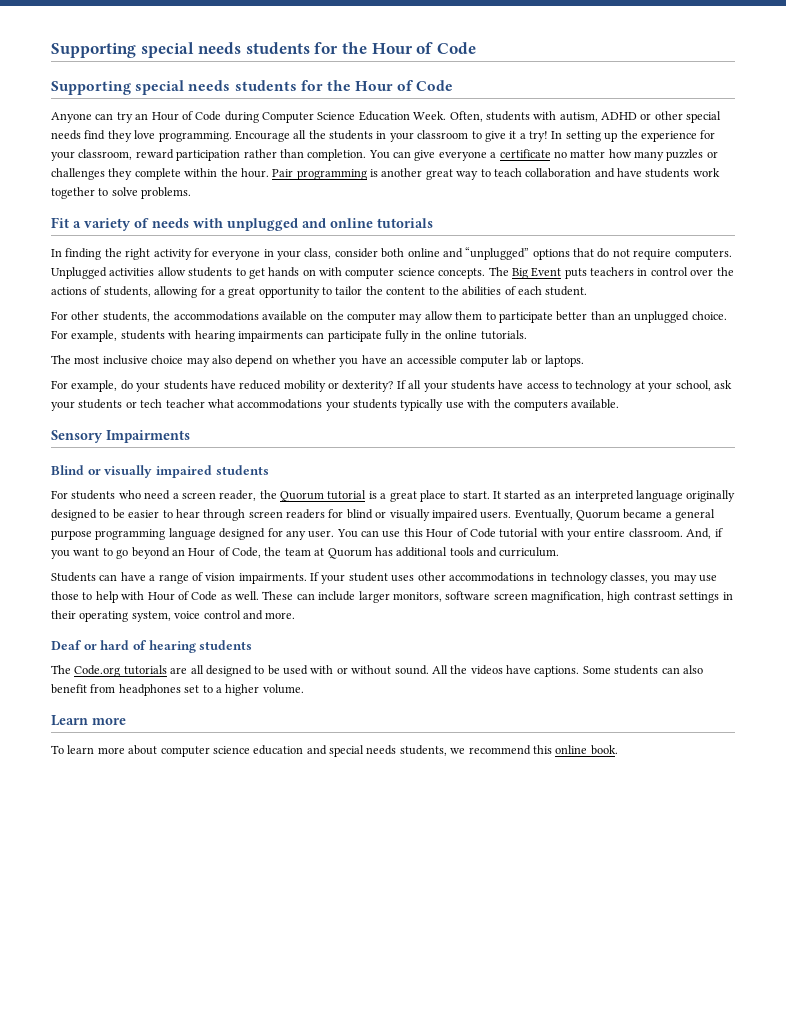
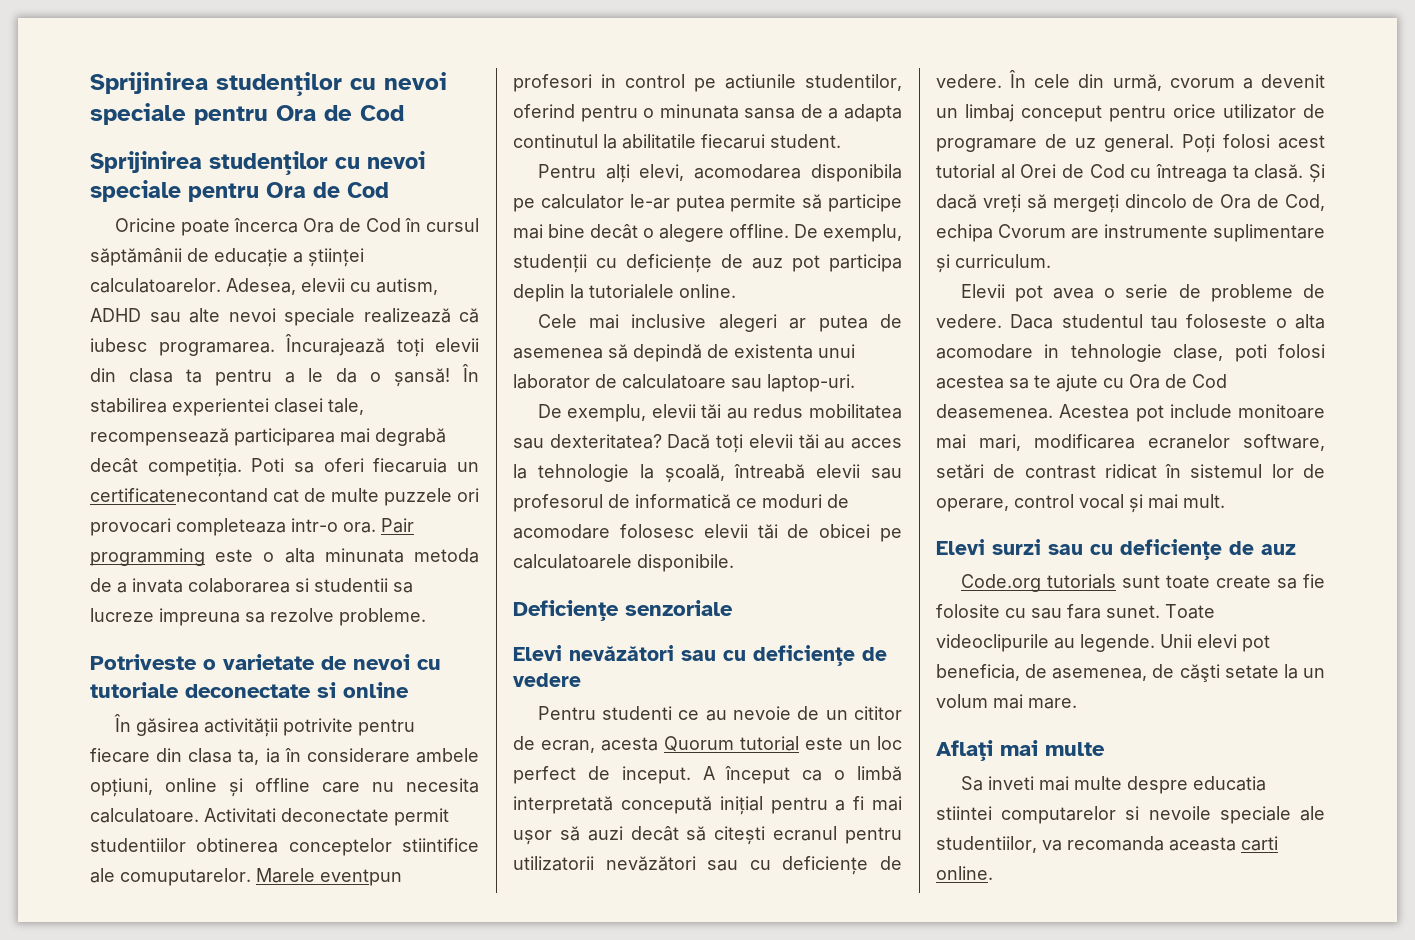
[51,42,476,58] [51,80,454,95] [51,111,722,123] [51,130,716,142] [51,149,718,161] [51,168,720,180] [51,187,192,199] [51,217,433,231] [51,247,732,260] [51,267,734,279] [51,286,588,298] [51,311,727,323] [51,330,527,342] [51,355,584,367] [51,380,732,392] [51,399,620,411] [51,430,190,443] [51,465,269,478] [51,490,736,502] [51,509,716,521] [51,528,723,540] [51,547,560,559] [51,572,718,584] [51,591,733,603] [51,610,296,622] [51,640,253,653] [51,665,703,677] [51,684,304,696] [51,715,126,726] [51,745,618,757] Supporting special needs students for the Hour of Code // Supporting special needs students for the Hour of Code // Anyone can try an Hour of Code during Computer Science Education Week. Often, students with autism, ADHD or other special needs find they love programming. Encourage all the students in your classroom to give it a try! In setting up the experience for your classroom, reward participation rather than completion. You can give everyone a certificate no matter how many puzzles or challenges they complete within the hour. Pair programming is another great way to teach collaboration and have students work together to solve problems. // Fit a variety of needs with unplugged and online tutorials // In finding the right activity for everyone in your class, consider both online and “unplugged” options that do not require computers. Unplugged activities allow students to get hands on with computer science concepts. The Big Event puts teachers in control over the actions of students, allowing for a great opportunity to tailor the content to the abilities of each student. // For other students, the accommodations available on the computer may allow them to participate better than an unplugged choice. For example, students with hearing impairments can participate fully in the online tutorials. // The most inclusive choice may also depend on whether you have an accessible computer lab or laptops. // For example, do your students have reduced mobility or dexterity? If all your students have access to technology at your school, ask your students or tech teacher what accommodations your students typically use with the computers available. // Sensory Impairments // Blind or visually impaired students // For students who need a screen reader, the Quorum tutorial is a great place to start. It started as an interpreted language originally designed to be easier to hear through screen readers for blind or visually impaired users. Eventually, Quorum became a general purpose programming language designed for any user. You can use this Hour of Code tutorial with your entire classroom. And, if you want to go beyond an Hour of Code, the team at Quorum has additional tools and curriculum. // Students can have a range of vision impairments. If your student uses other accommodations in technology classes, you may use those to help with Hour of Code as well. These can include larger monitors, software screen magnification, high contrast settings in their operating system, voice control and more. // Deaf or hard of hearing students // The Code.org tutorials are all designed to be used with or without sound. All the videos have captions. Some students can also benefit from headphones set to a higher volume. // Learn more // To learn more about computer science education and special needs students, we recommend this online book. -> [90,72,447,96] [90,103,404,125] [90,151,425,175] [90,180,389,202] [114,218,479,236] [90,248,364,267] [90,278,438,295] [90,308,479,326] [90,334,479,357] [90,364,479,387] [90,398,364,416] [90,428,446,446] [90,458,479,477] [90,488,479,506] [90,518,414,536] [90,548,479,566] [90,578,413,593] [90,608,426,626] [90,654,441,670] [90,682,409,698] [113,714,415,737] [90,748,479,765] [90,778,479,797] [90,808,449,826] [90,838,479,856] [90,868,402,886] [513,74,902,92] [513,104,902,122] [513,134,841,149] [537,164,902,183] [513,194,902,212] [513,224,902,242] [513,254,902,273] [513,284,736,302] [537,314,902,332] [513,344,855,362] [513,374,855,392] [537,404,902,422] [513,434,902,453] [513,464,902,483] [513,494,849,512] [513,524,902,542] [513,554,734,572] [513,600,733,621] [513,645,887,666] [513,673,581,687] [537,706,902,721] [513,736,902,753] [513,766,902,784] [513,796,902,815] [513,826,902,845] [513,856,902,875] [936,70,1325,91] [936,104,1325,122] [936,134,1325,153] [936,164,1325,183] [936,194,1325,213] [936,224,1325,242] [936,254,1051,273] [960,284,1325,302] [936,314,1325,329] [936,344,1325,362] [936,374,1227,392] [936,404,1325,422] [936,434,1325,451] [936,464,1325,479] [936,494,1225,513] [936,539,1296,560] [960,574,1325,592] [936,604,1215,619] [936,634,1270,652] [936,664,1325,682] [936,694,1077,709] [936,740,1105,761] [960,776,1266,794] [936,806,1325,824] [936,836,1278,853] [936,866,993,880] Sprijinirea studenților cu nevoi speciale pentru Ora de Cod // Sprijinirea studenților cu nevoi speciale pentru Ora de Cod // Oricine poate încerca Ora de Cod în cursul săptămânii de educație a științei calculatoarelor. Adesea, elevii cu autism, ADHD sau alte nevoi speciale realizează că iubesc programarea. Încurajează toți elevii din clasa ta pentru a le da o șansă! În stabilirea experientei clasei tale, recompensează participarea mai degrabă decât competiția. Poti sa oferi fiecaruia un certificatenecontand cat de multe puzzele ori provocari completeaza intr-o ora. Pair programming este o alta minunata metoda de a invata colaborarea si studentii sa lucreze impreuna sa rezolve probleme. // Potriveste o varietate de nevoi cu tutoriale deconectate si online // În găsirea activității potrivite pentru fiecare din clasa ta, ia în considerare ambele opțiuni, online și offline care nu necesita calculatoare. Activitati deconectate permit studentiilor obtinerea conceptelor stiintifice ale comuputarelor. Marele eventpun profesori in control pe actiunile studentilor, oferind pentru o minunata sansa de a adapta continutul la abilitatile fiecarui student. // Pentru alți elevi, acomodarea disponibila pe calculator le-ar putea permite să participe mai bine decât o alegere offline. De exemplu, studenții cu deficiențe de auz pot participa deplin la tutorialele online. // Cele mai inclusive alegeri ar putea de asemenea să depindă de existenta unui laborator de calculatoare sau laptop-uri. // De exemplu, elevii tăi au redus mobilitatea sau dexteritatea? Dacă toți elevii tăi au acces la tehnologie la școală, întreabă elevii sau profesorul de informatică ce moduri de acomodare folosesc elevii tăi de obicei pe calculatoarele disponibile. // Deficiențe senzoriale // Elevi nevăzători sau cu deficiențe de vedere // Pentru studenti ce au nevoie de un cititor de ecran, acesta Quorum tutorial este un loc perfect de inceput. A început ca o limbă interpretată concepută inițial pentru a fi mai ușor să auzi decât să citești ecranul pentru utilizatorii nevăzători sau cu deficiențe de vedere. În cele din urmă, cvorum a devenit un limbaj conceput pentru orice utilizator de programare de uz general. Poți folosi acest tutorial al Orei de Cod cu întreaga ta clasă. Și dacă vreți să mergeți dincolo de Ora de Cod, echipa Cvorum are instrumente suplimentare și curriculum. // Elevii pot avea o serie de probleme de vedere. Daca studentul tau foloseste o alta acomodare in tehnologie clase, poti folosi acestea sa te ajute cu Ora de Cod deasemenea. Acestea pot include monitoare mai mari, modificarea ecranelor software, setări de contrast ridicat în sistemul lor de operare, control vocal și mai mult. // Elevi surzi sau cu deficiențe de auz // Code.org tutorials sunt toate create sa fie folosite cu sau fara sunet. Toate videoclipurile au legende. Unii elevi pot beneficia, de asemenea, de căşti setate la un volum mai mare. // Aflați mai multe // Sa inveti mai multe despre educatia stiintei computarelor si nevoile speciale ale studentiilor, va recomanda aceasta carti online.

